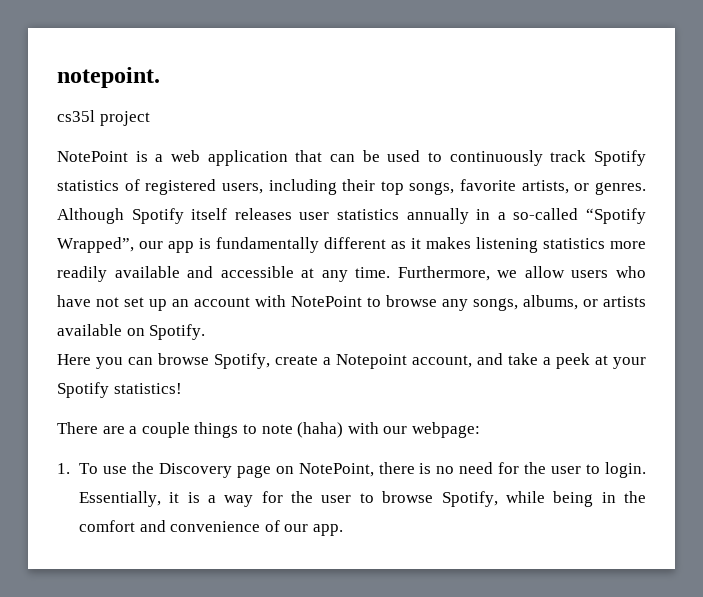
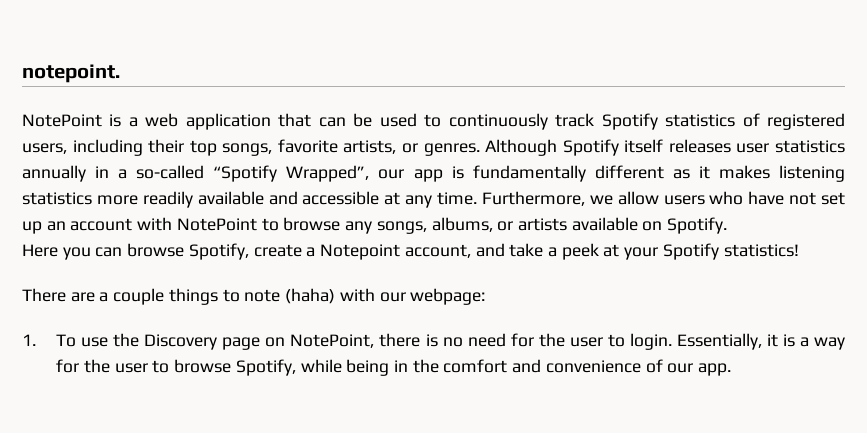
[57,110,150,126] // cs35l project -> (120, 73) none

